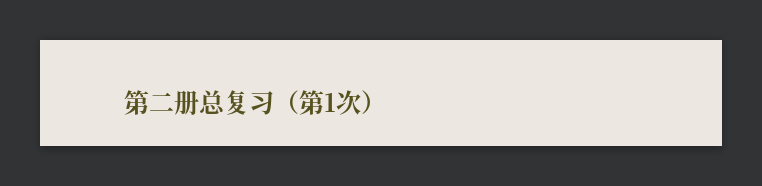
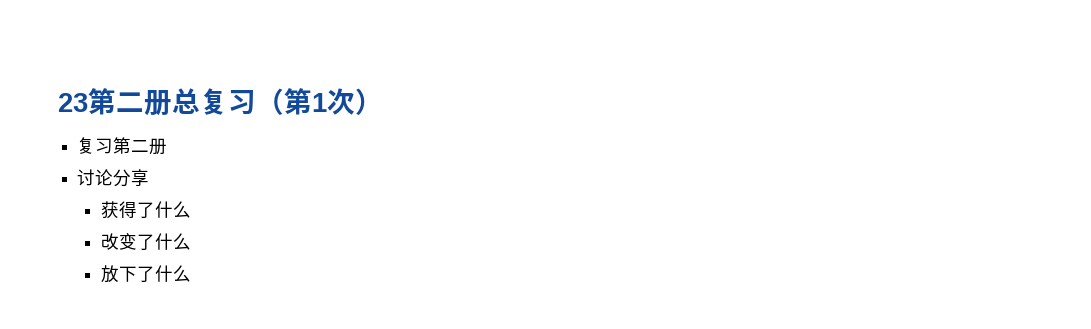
(124, 102) none -> [58,93,88,112] 23
(386, 102) none -> [77,137,168,155] [77,169,150,187] [100,201,191,219] [100,233,191,250] [100,265,191,283] // 复习第二册 // 讨论分享 // 获得了什么 // 改变了什么 // 放下了什么

